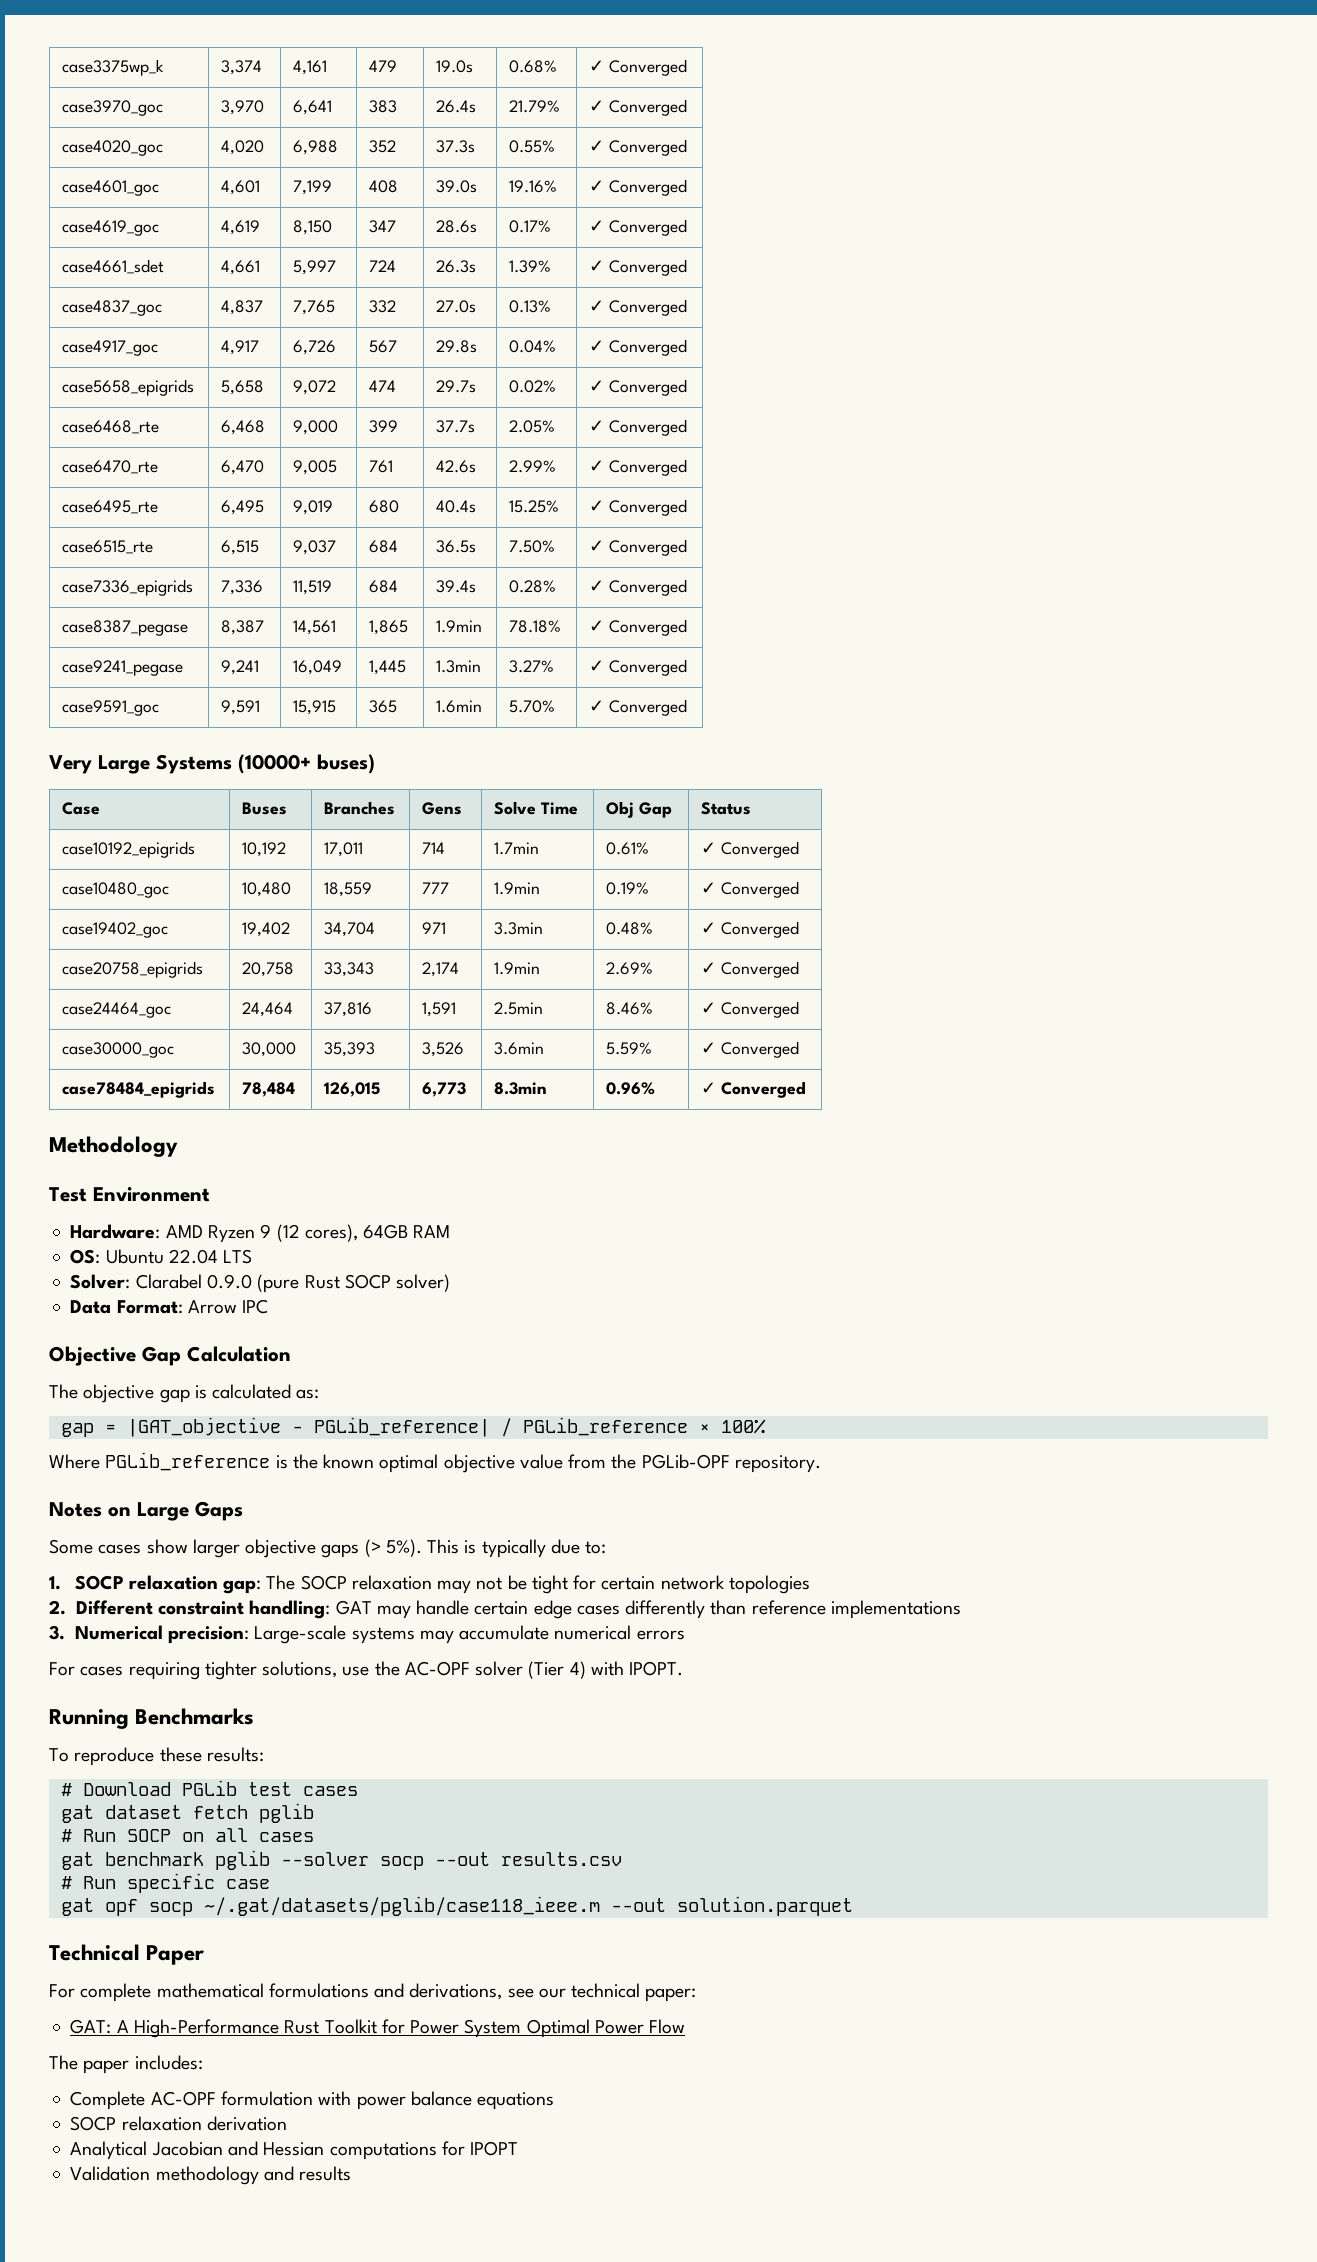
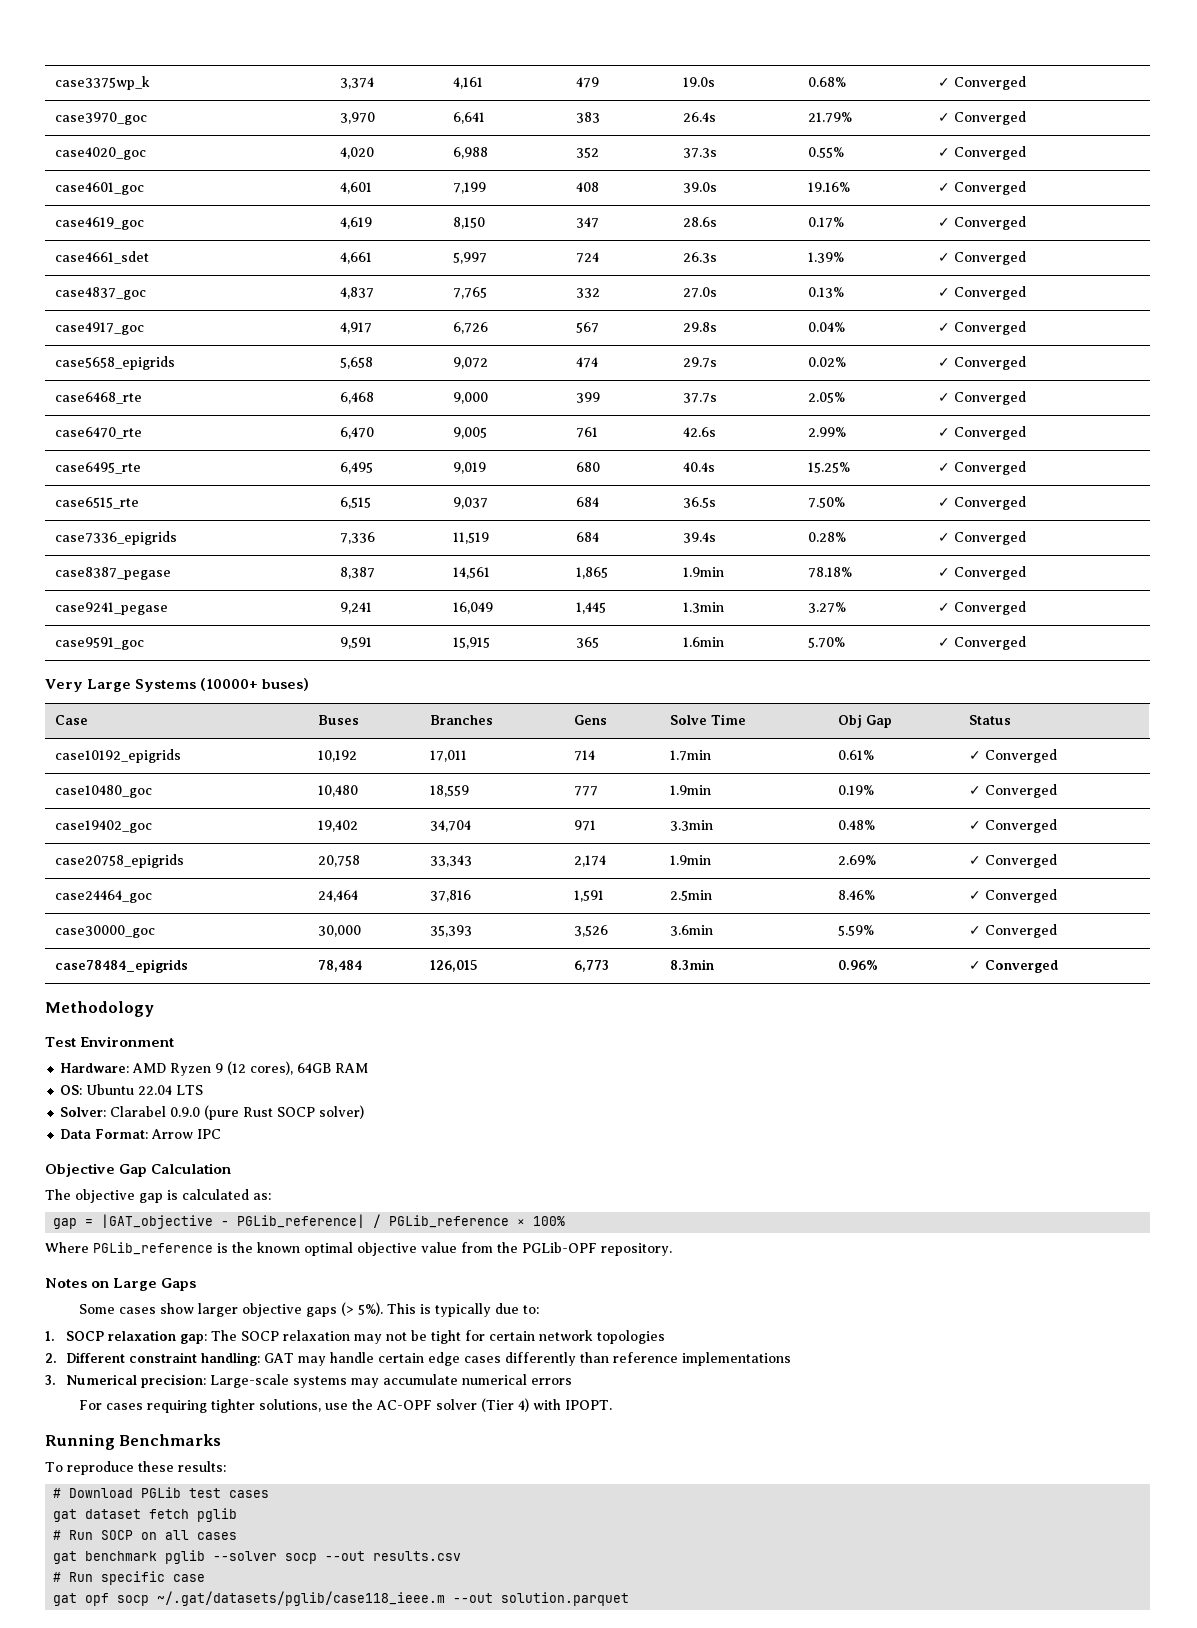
[49,1944,205,1965] [49,1983,697,2002] [70,2019,686,2038] [49,2055,203,2074] [70,2091,555,2110] [70,2116,287,2131] [70,2141,519,2160] [70,2166,352,2185] // Technical Paper // For complete mathematical formulations and derivations, see our technical paper: // GAT: A High-Performance Rust Toolkit for Power System Optimal Power Flow // The paper includes: // Complete AC-OPF formulation with power balance equations // SOCP relaxation derivation // Analytical Jacobian and Hessian computations for IPOPT // Validation methodology and results -> (630, 1599) none

